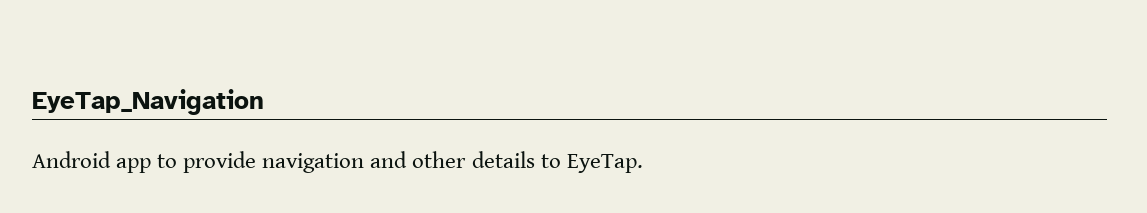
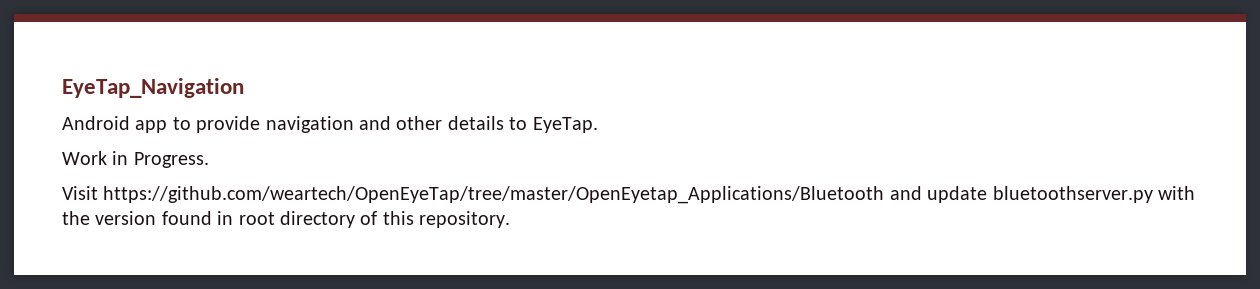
(643, 163) none -> [62,151,209,168] [62,186,1195,204] [62,211,511,228] // Work in Progress. // Visit https://github.com/weartech/OpenEyeTap/tree/master/OpenEyetap_Applications/Bluetooth and update bluetoothserver.py with the version found in root directory of this repository.

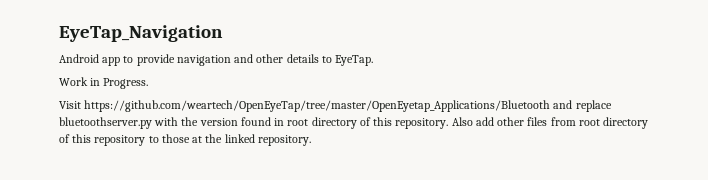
[927,186,988,203] update -> [575,100,612,112] replace
(511, 219) none -> [451,117,649,129] [59,134,311,146] Also add other files from root directory of this repository to those at the linked repository.

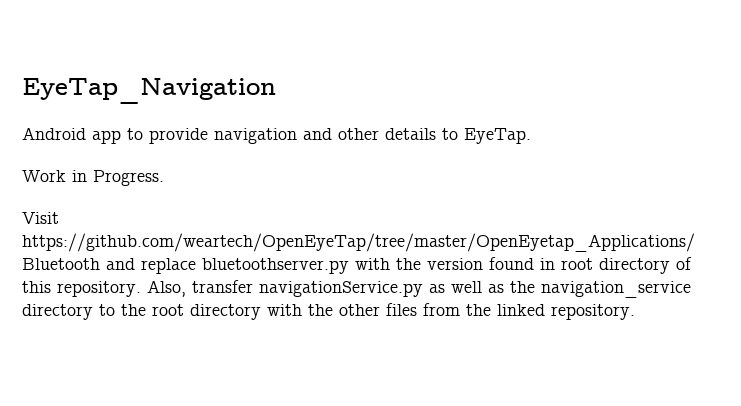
[451,117,649,129] [59,134,203,146] Also add other files from root directory of this repository to those at -> [147,280,691,298] [22,303,460,320] Also, transfer navigationService.py as well as the navigation_service directory to the root directory with the other files from

